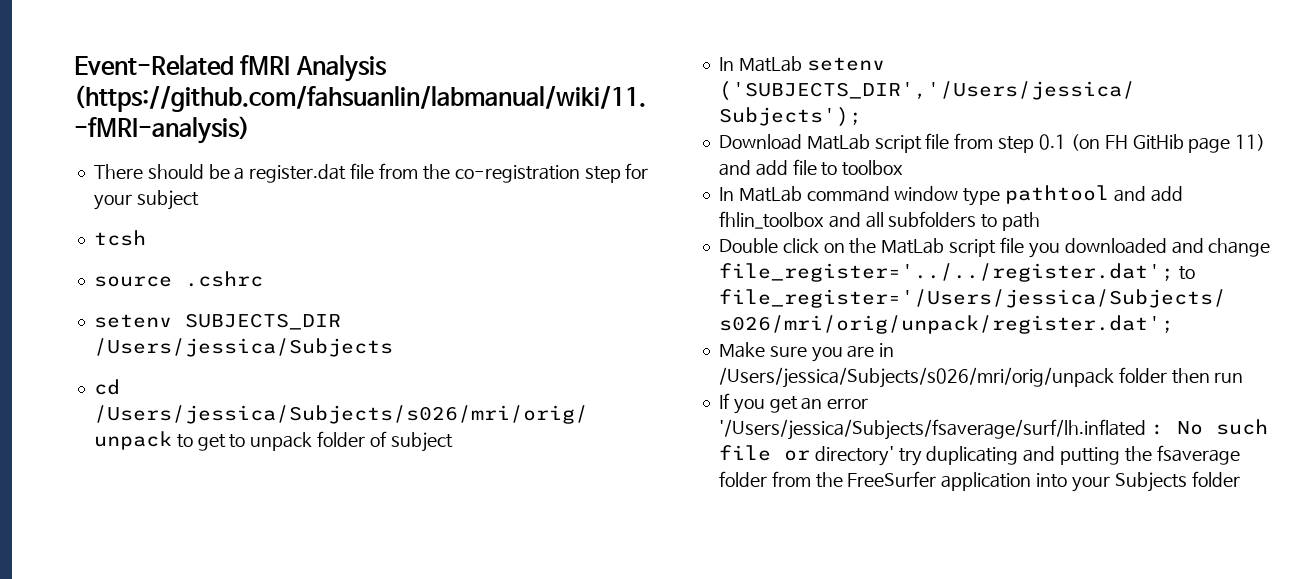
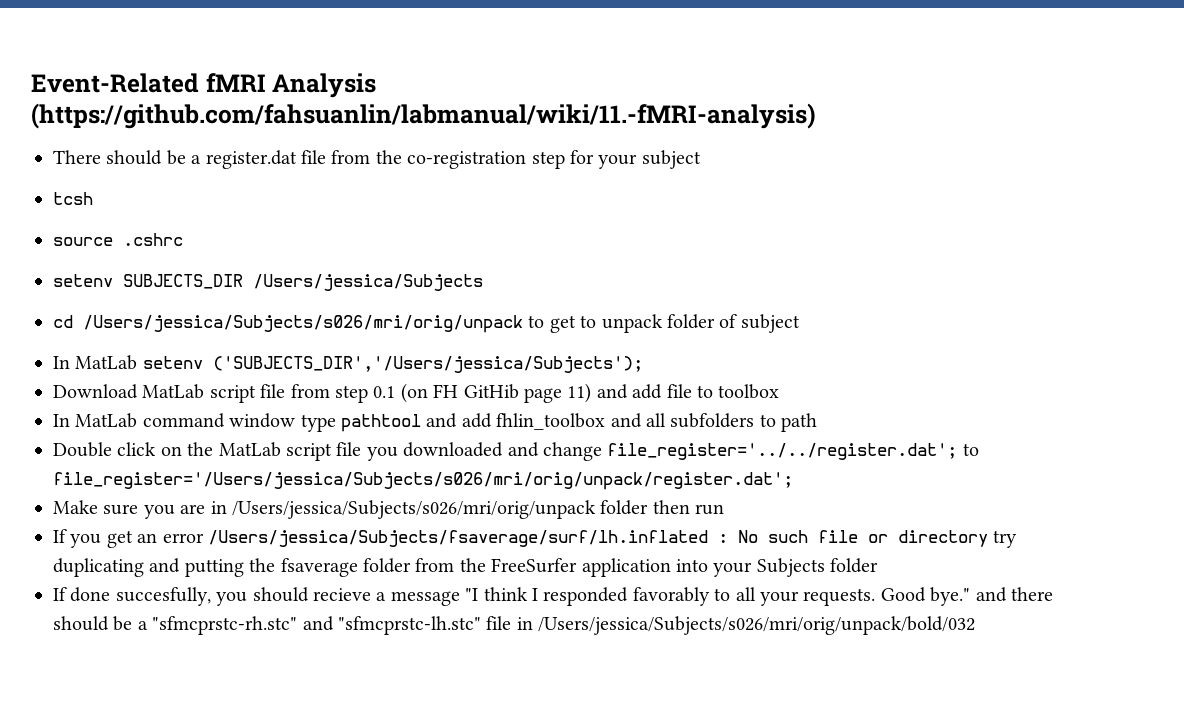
[718,419,1146,440] '/Users/jessica/Subjects/fsaverage/surf/lh.inflated -> [208,530,708,547] /Users/jessica/Subjects/fsaverage/surf/lh.inflated
[814,446,894,466] directory' -> [898,530,988,547] directory
(1240, 479) none -> [53,587,1053,606] [53,616,976,635] // If done succesfully, you should recieve a message "I think I responded favorably to all your requests. Good bye." and there should be a "sfmcprstc-rh.stc" and "sfmcprstc-lh.stc" file in /Users/jessica/Subjects/s026/mri/orig/unpack/bold/032

